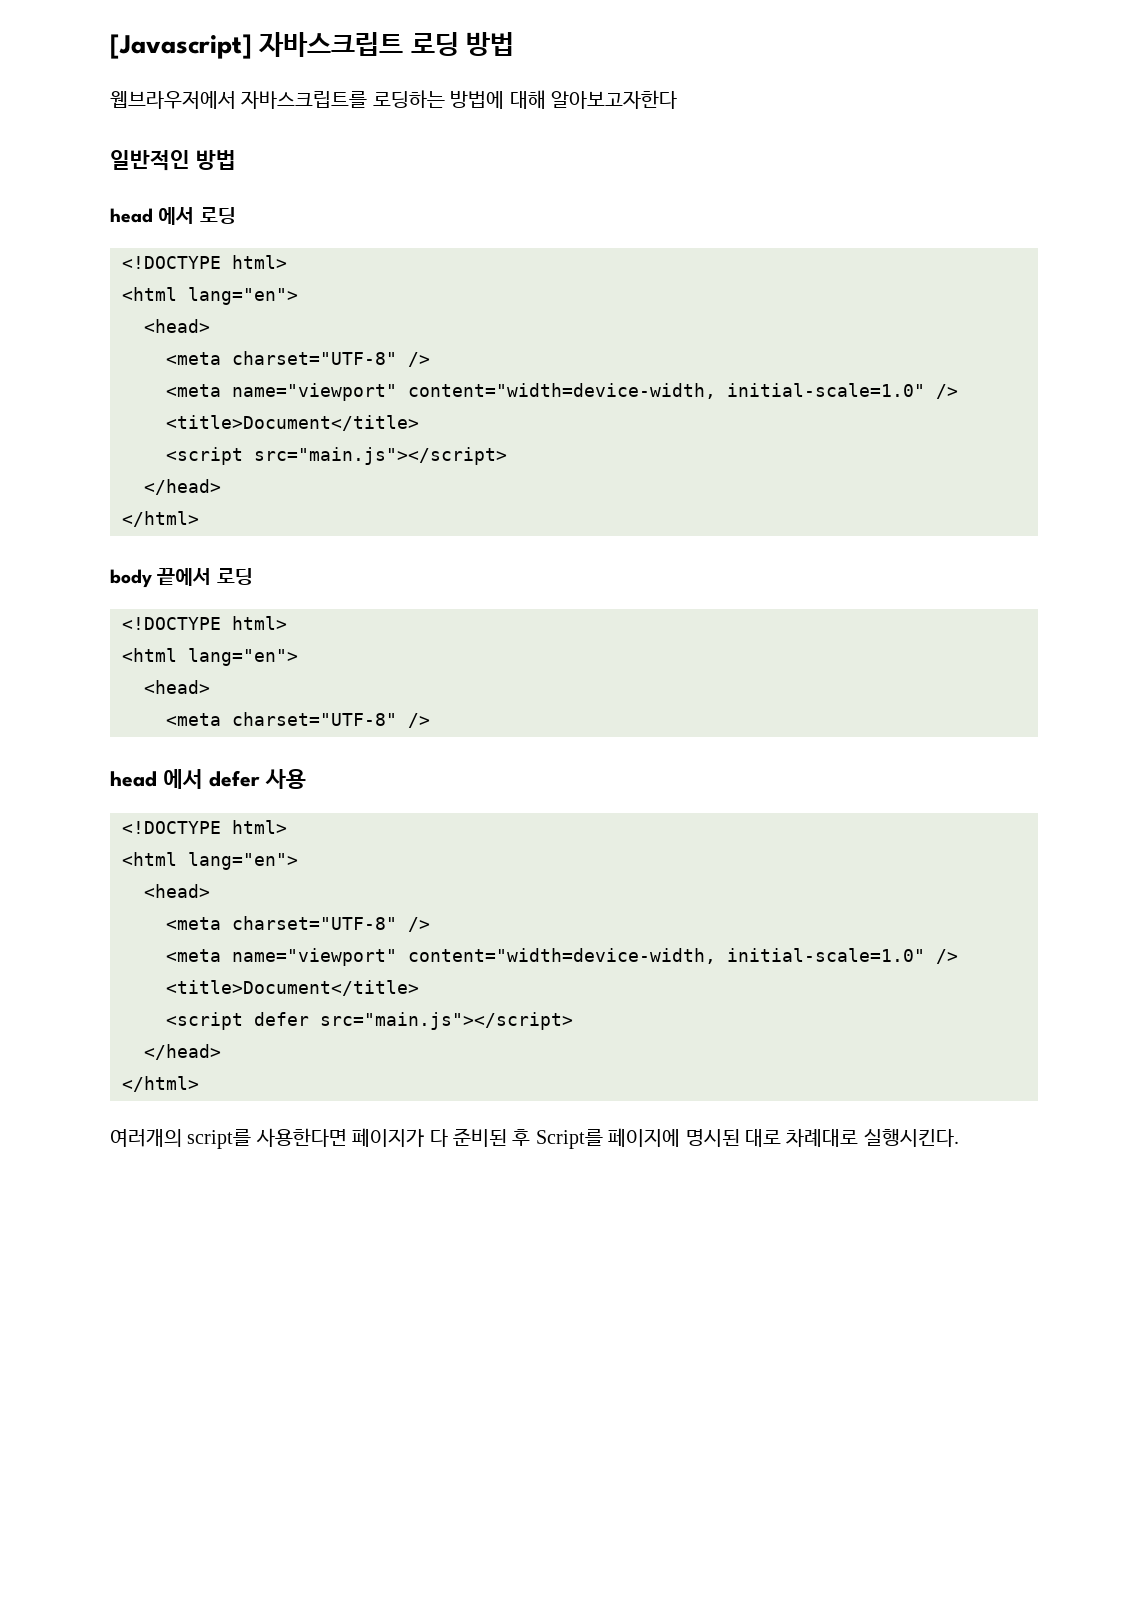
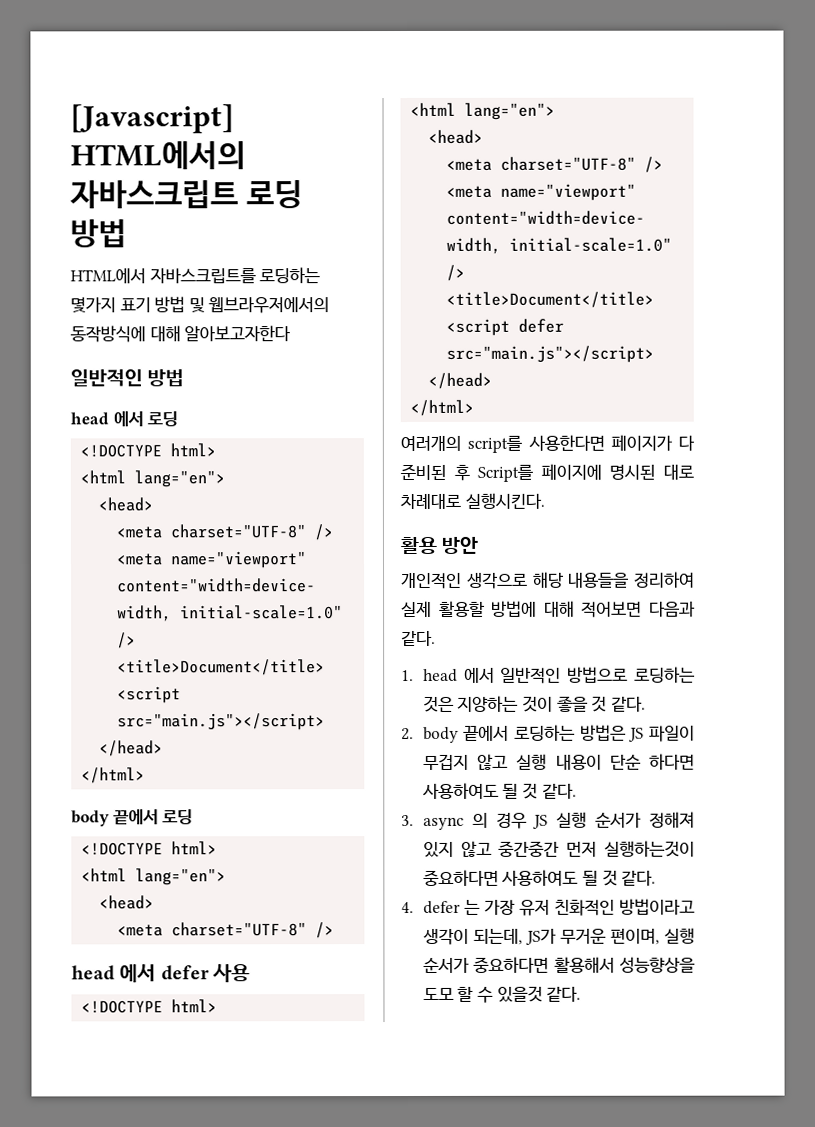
(252, 46) none -> [70,141,246,170] HTML에서의
[110,91,236,109] 웹브라우저에서 -> [70,268,146,284] HTML에서
[450,90,505,109] 방법에 -> [70,296,330,314] [70,325,146,343] 몇가지 표기 방법 및 웹브라우저에서의 동작방식에
(959, 1137) none -> [400,536,479,555] [401,571,695,590] [401,600,696,618] [401,630,436,647] [401,666,695,684] [422,695,646,712] [401,724,695,743] [422,753,695,770] [421,782,577,799] [401,811,695,830] [422,840,695,857] [422,869,657,886] [401,898,695,916] [422,927,695,945] [422,956,695,973] [422,985,582,1003] // 활용 방안 // 개인적인 생각으로 해당 내용들을 정리하여 실제 활용할 방법에 대해 적어보면 다음과 같다. // 1. head 에서 일반적인 방법으로 로딩하는 것은 지양하는 것이 좋을 것 같다. // 2. body 끝에서 로딩하는 방법은 JS 파일이 무겁지 않고 실행 내용이 단순 하다면 사용하여도 될 것 같다. // 3. async 의 경우 JS 실행 순서가 정해져 있지 않고 중간중간 먼저 실행하는것이 중요하다면 사용하여도 될 것 같다. // 4. defer 는 가장 유저 친화적인 방법이라고 생각이 되는데, JS가 무거운 편이며, 실행 순서가 중요하다면 활용해서 성능향상을 도모 할 수 있을것 같다.

